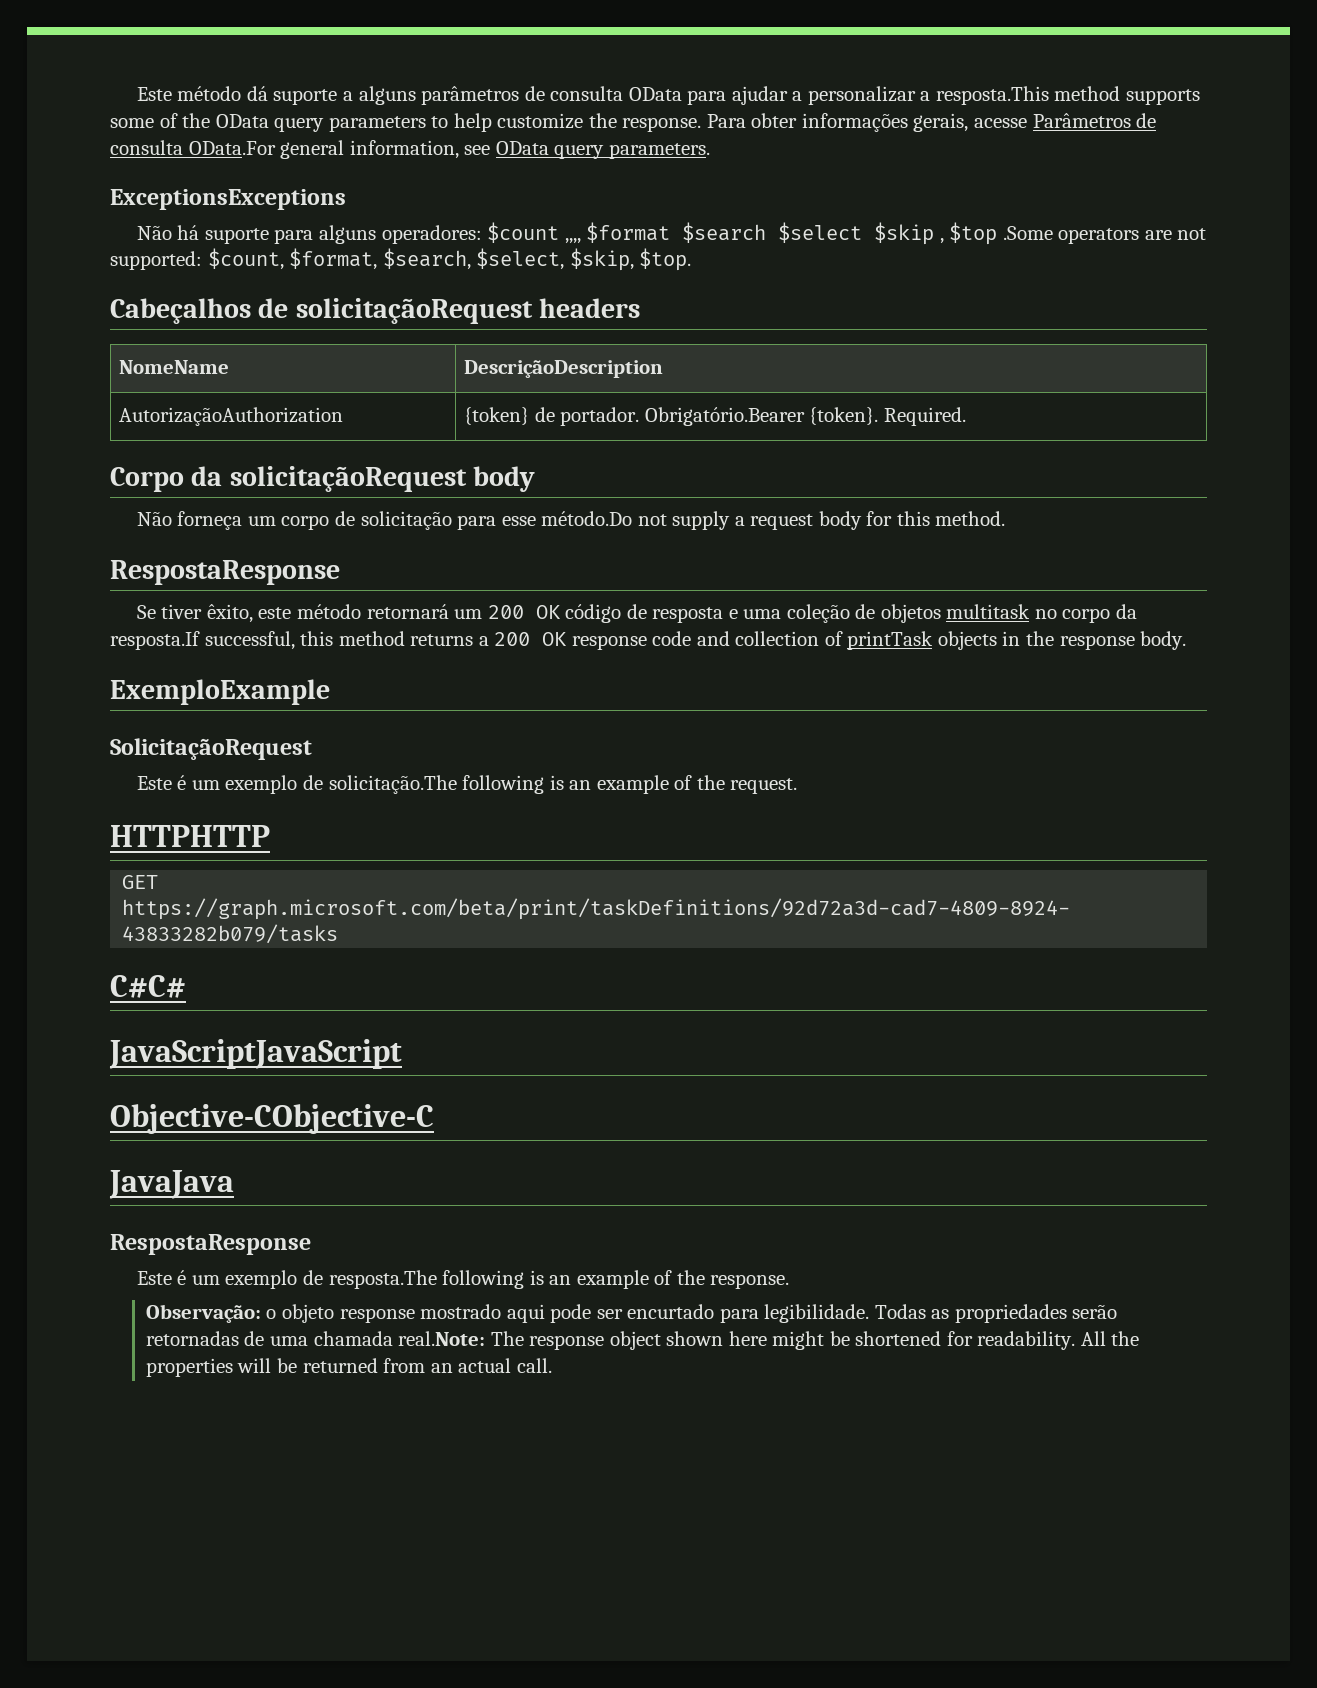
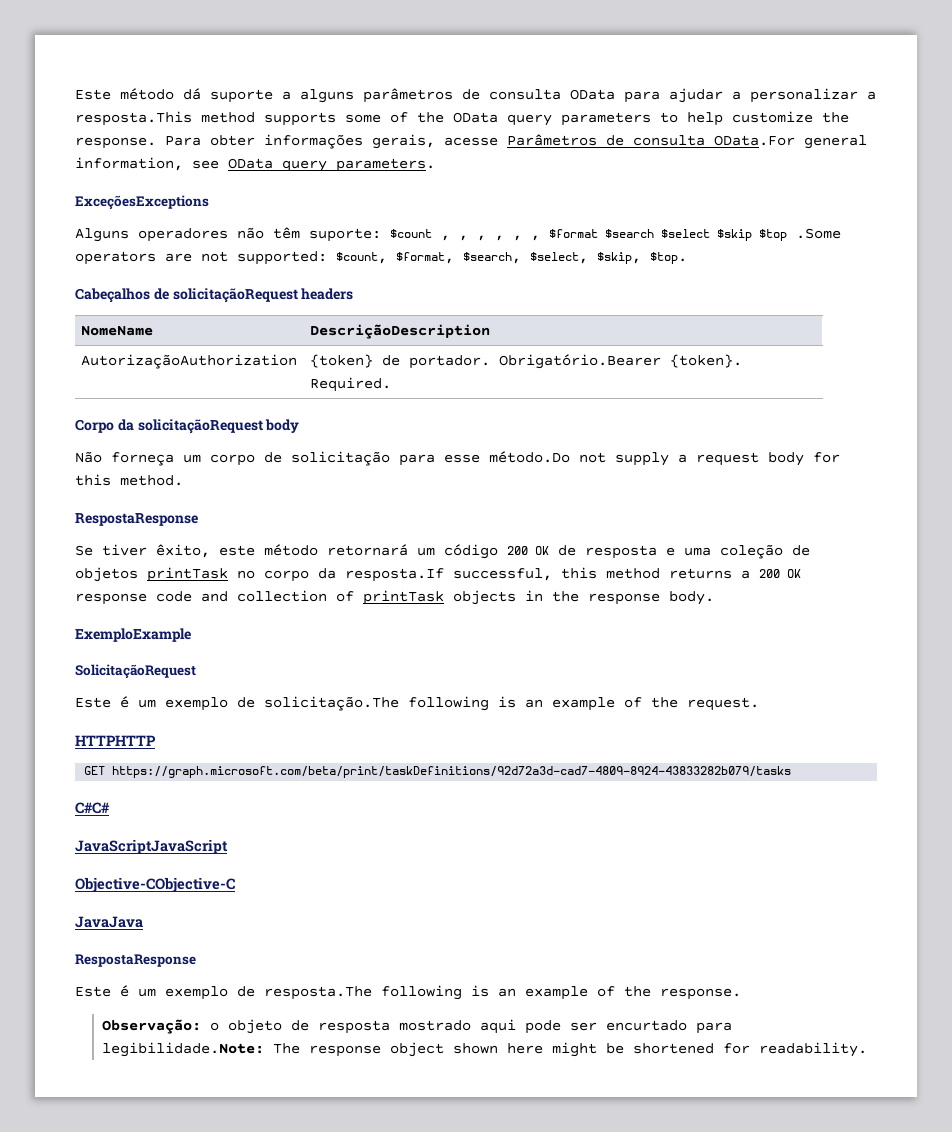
[110,189,346,210] [136,222,581,244] ExceptionsExceptions // Não há suporte para alguns operadores: $count ,,,, -> [75,195,209,210] [75,227,540,242] ExceçõesExceptions // Alguns operadores não têm suporte: $count , , , , , ,
[939,238,944,244] , -> (752, 235) none
[487,604,622,623] 200 OK código -> [444,544,549,559] código 200 OK
[946,604,1031,619] multitask -> [147,567,228,582] printTask
[339,1308,415,1323] response -> [291,1020,391,1034] de resposta
[764,1304,1118,1323] [145,1331,486,1346] legibilidade. Todas as propriedades serão retornadas de uma chamada real.Note: -> [102,1042,265,1057] legibilidade.Note:
[1080,1331,1140,1346] [145,1358,552,1377] All the properties will be returned from an actual call. -> (868, 1049) none

